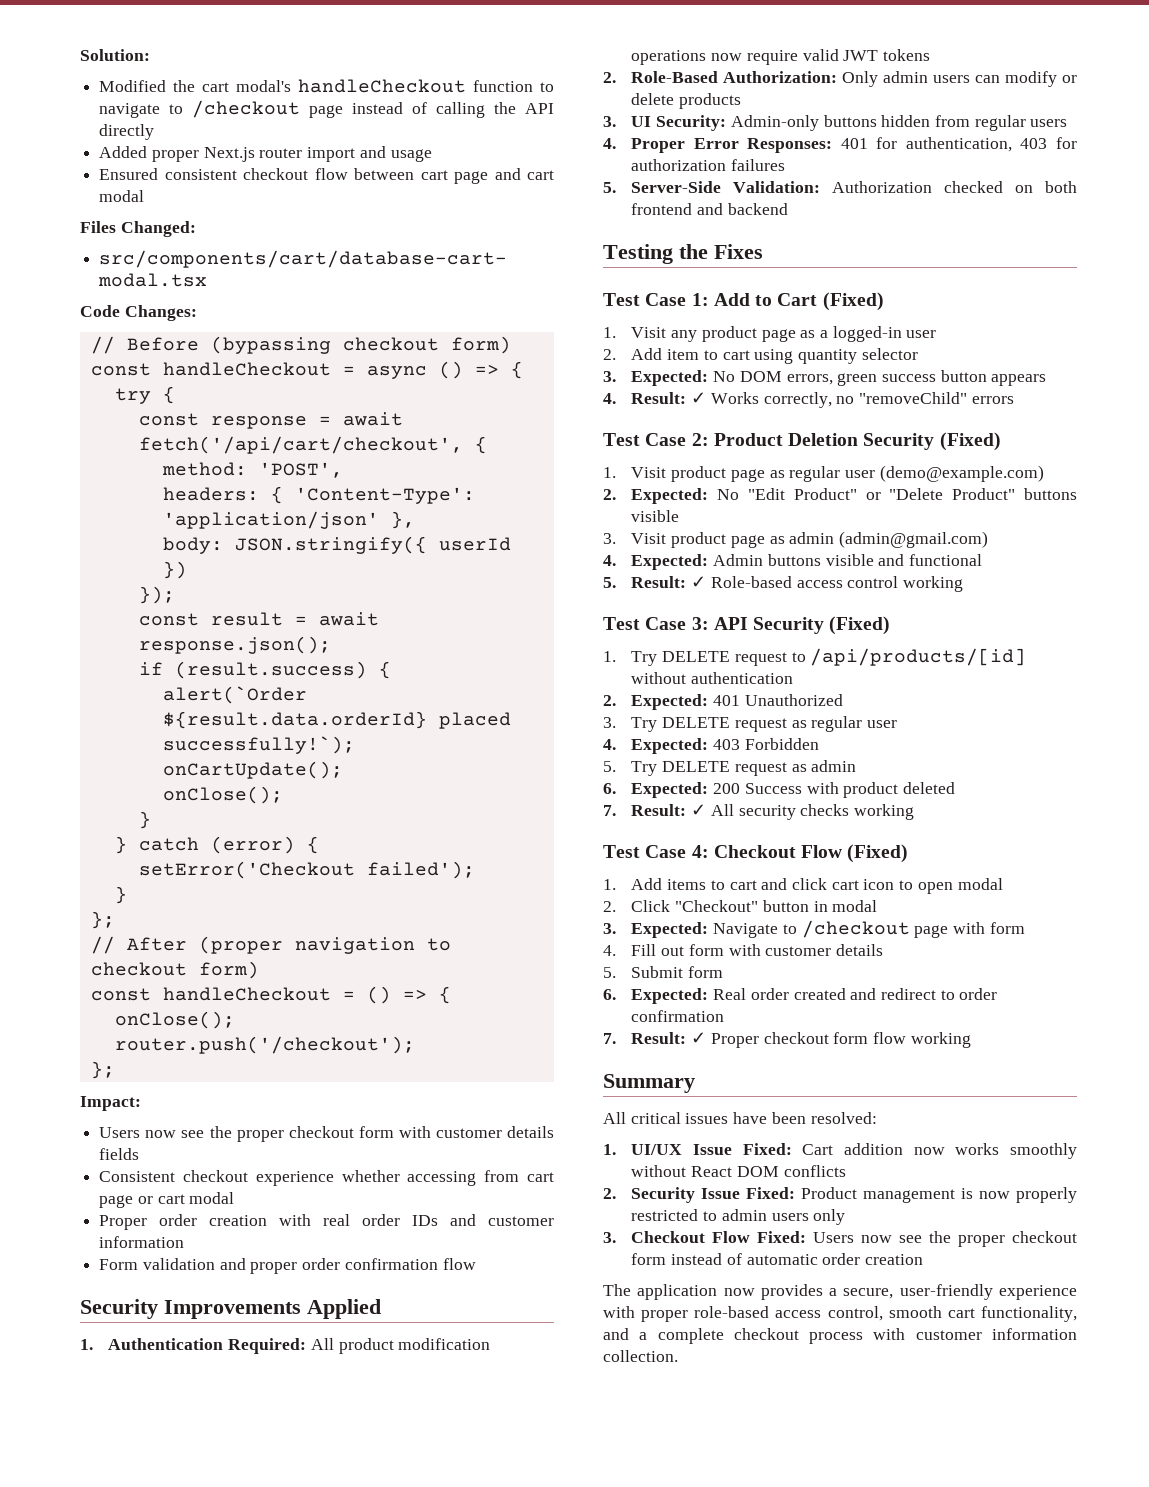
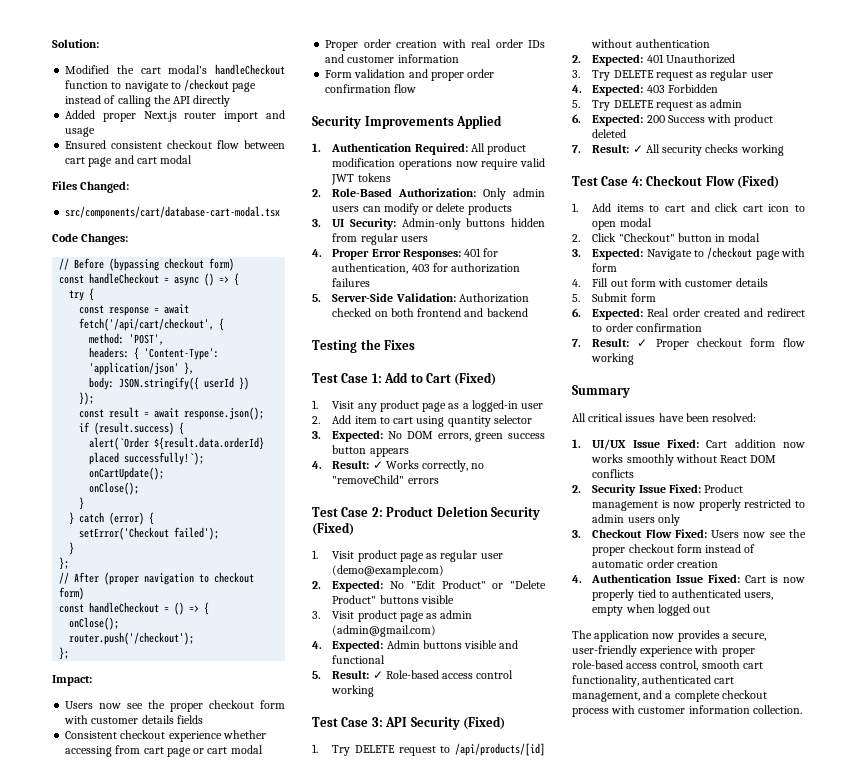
(923, 1259) none -> [572,574,805,583] [592,589,774,601] [592,604,711,616] // 4. Authentication Issue Fixed: Cart is now properly tied to authenticated users, empty when logged out
(1077, 1314) none -> [642,675,735,684] [572,692,640,702] authenticated cart management,

